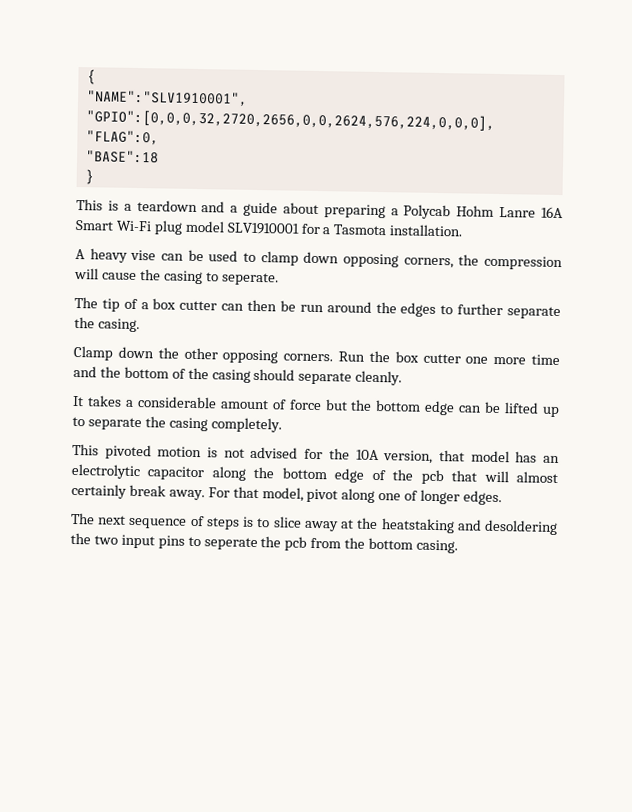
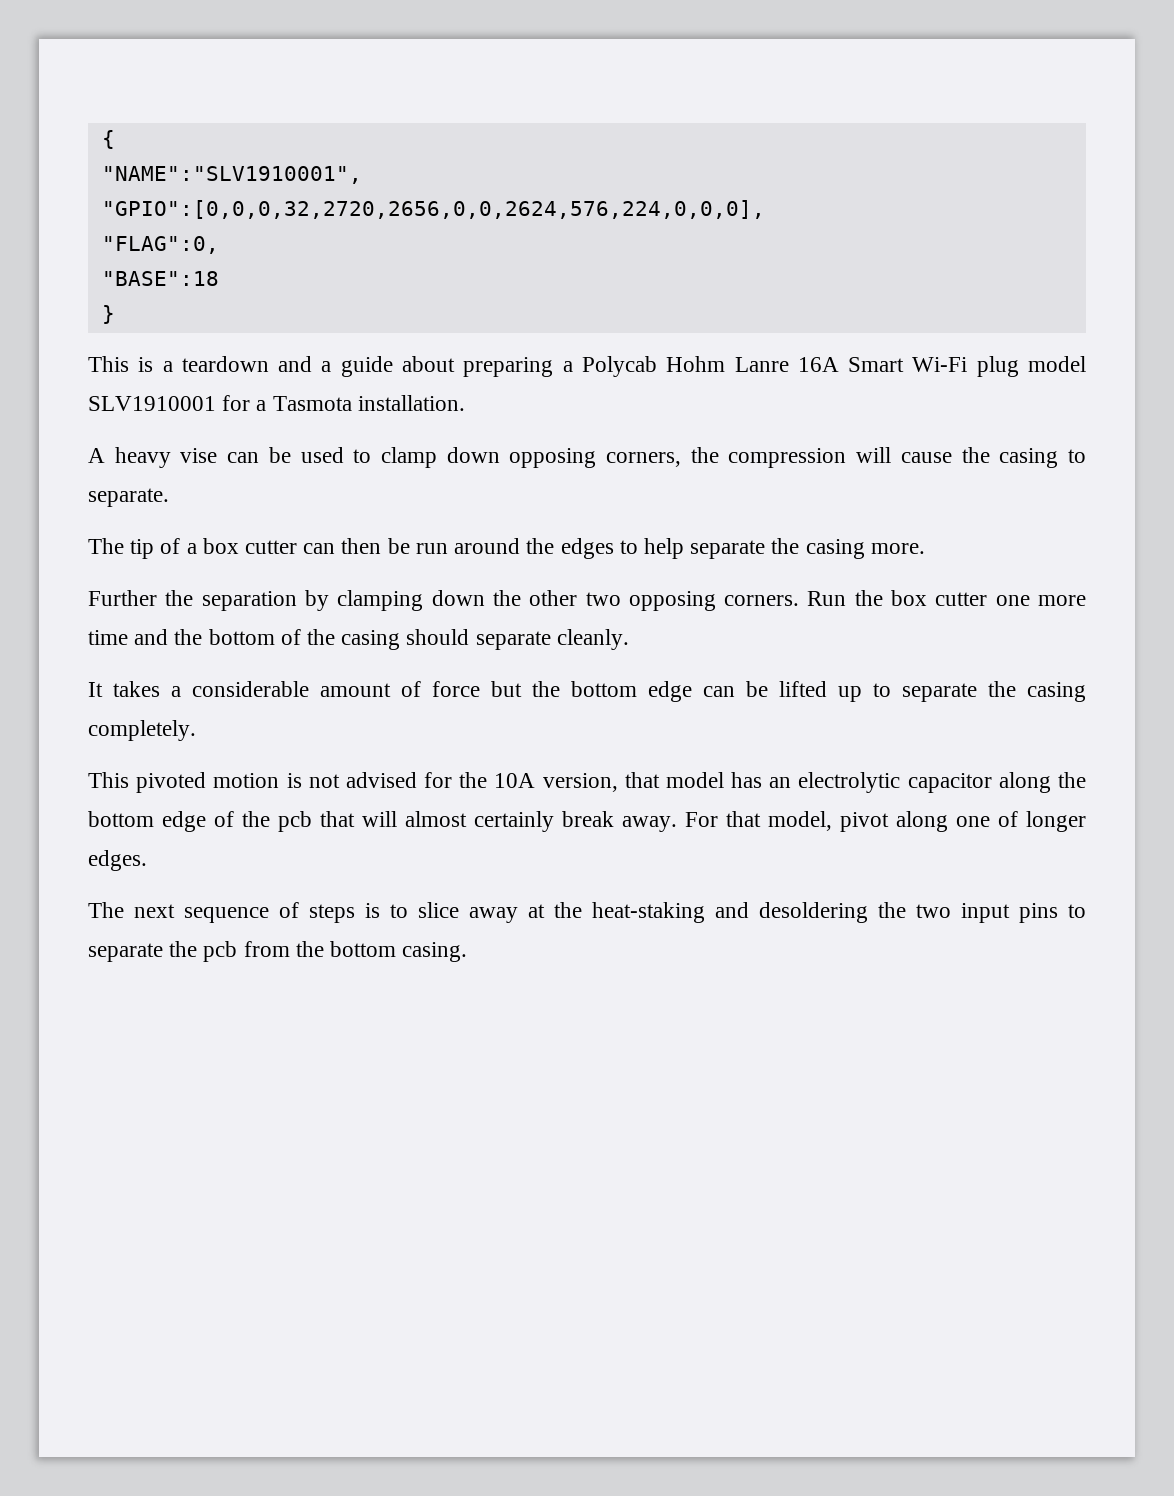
[221,272,279,286] seperate. -> [88,488,169,507] separate.
[457,303,562,320] [74,316,140,333] [73,345,113,361] further separate the casing. // Clamp -> [643,538,925,559] [88,590,424,611] help separate the casing more. // Further the separation by clamping
(218, 353) none -> [585,592,621,606] two
[380,518,455,534] heatstaking -> [592,902,705,923] heat-staking
[203,537,258,551] seperate -> [88,943,163,962] separate

